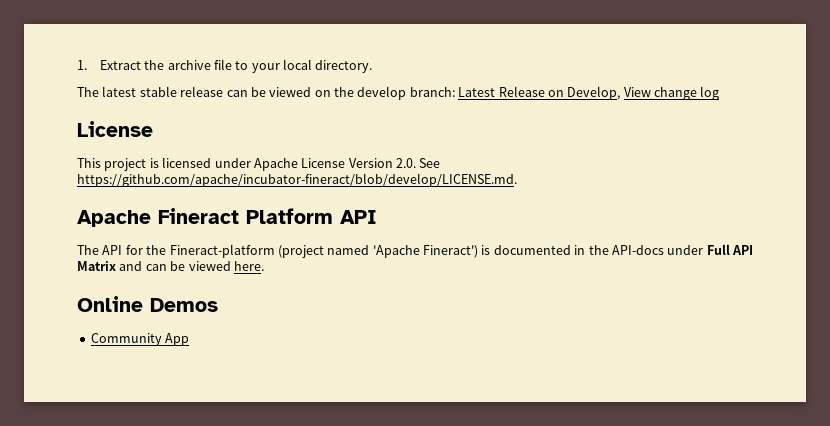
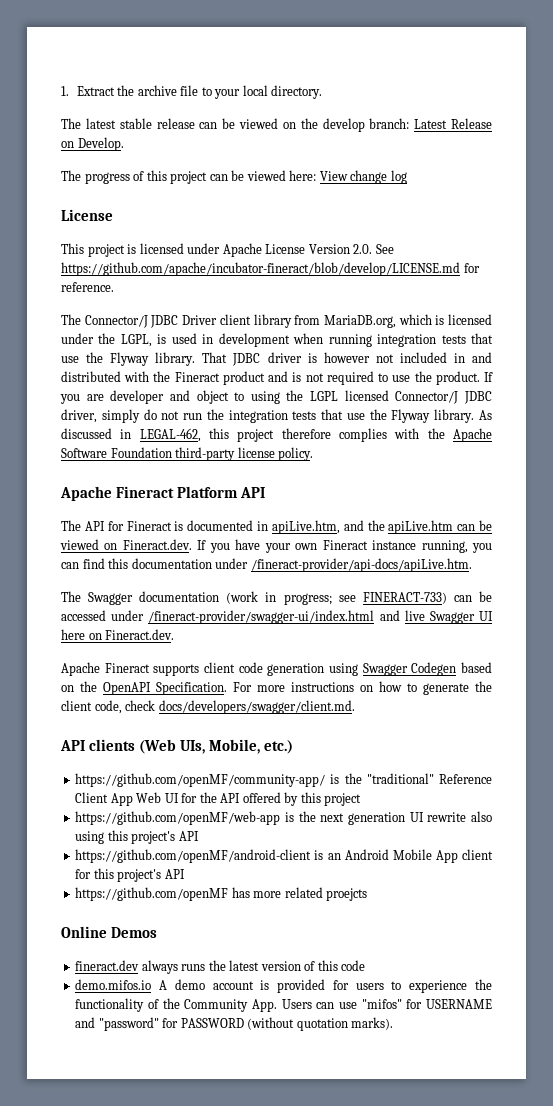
[567,86,621,100] Develop, -> [77,137,124,151] [61,170,317,184] Develop. // The progress of this project can be viewed here:
[77,173,517,187] https://github.com/apache/incubator-fineract/blob/develop/LICENSE.md. -> [61,262,480,276] [61,282,114,292] [61,314,492,328] [61,333,493,347] [61,352,492,366] [61,371,493,385] [60,390,492,404] [61,409,493,423] [61,428,492,442] [61,447,314,461] https://github.com/apache/incubator-fineract/blob/develop/LICENSE.md for reference. // The Connector/J JDBC Driver client library from MariaDB.org, which is licensed under the LGPL, is used in development when running integration tests that use the Flyway library. That JDBC driver is however not included in and distributed with the Fineract product and is not required to use the product. If you are developer and object to using the LGPL licensed Connector/J JDBC driver, simply do not run the integration tests that use the Flyway library. As discussed in LEGAL-462, this project therefore complies with the Apache Software Foundation third-party license policy.
[146,244,753,258] [77,261,264,271] [77,296,218,312] [90,333,190,346] the Fineract-platform (project named 'Apache Fineract') is documented in the API-docs under Full API Matrix and can be viewed here. // Online Demos // Community App -> [126,520,492,534] [60,539,492,553] [61,558,472,572] [61,591,492,605] [61,610,494,624] [61,629,175,640] [61,662,493,676] [61,681,492,695] [61,700,355,714] [60,739,294,754] [75,773,493,787] [75,792,362,806] [75,811,493,825] [75,830,199,844] [75,849,494,863] [75,868,185,882] [75,887,368,901] [61,926,158,938] [75,960,366,974] [75,979,492,993] [75,998,492,1012] [75,1017,394,1031] Fineract is documented in apiLive.htm, and the apiLive.htm can be viewed on Fineract.dev. If you have your own Fineract instance running, you can find this documentation under /fineract-provider/api-docs/apiLive.htm. // The Swagger documentation (work in progress; see FINERACT-733) can be accessed under /fineract-provider/swagger-ui/index.html and live Swagger UI here on Fineract.dev. // Apache Fineract supports client code generation using Swagger Codegen based on the OpenAPI Specification. For more instructions on how to generate the client code, check docs/developers/swagger/client.md. // API clients (Web UIs, Mobile, etc.) // https://github.com/openMF/community-app/ is the "traditional" Reference Client App Web UI for the API offered by this project // https://github.com/openMF/web-app is the next generation UI rewrite also using this project's API // https://github.com/openMF/android-client is an Android Mobile App client for this project's API // https://github.com/openMF has more related proejcts // Online Demos // fineract.dev always runs the latest version of this code // demo.mifos.io A demo account is provided for users to experience the functionality of the Community App. Users can use "mifos" for USERNAME and "password" for PASSWORD (without quotation marks).

